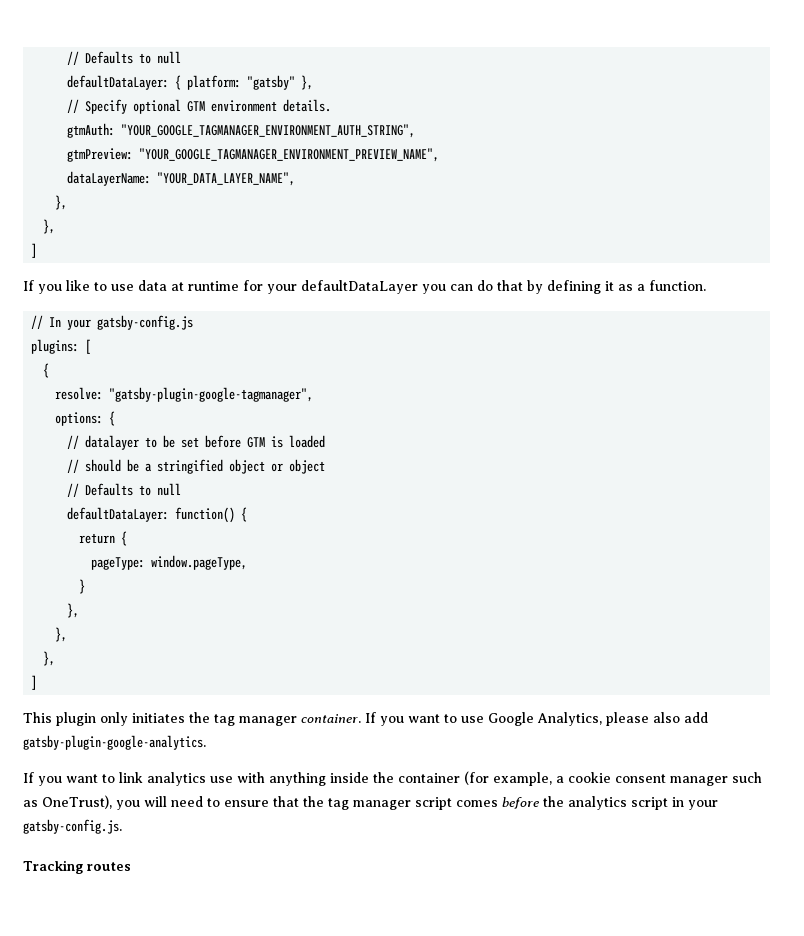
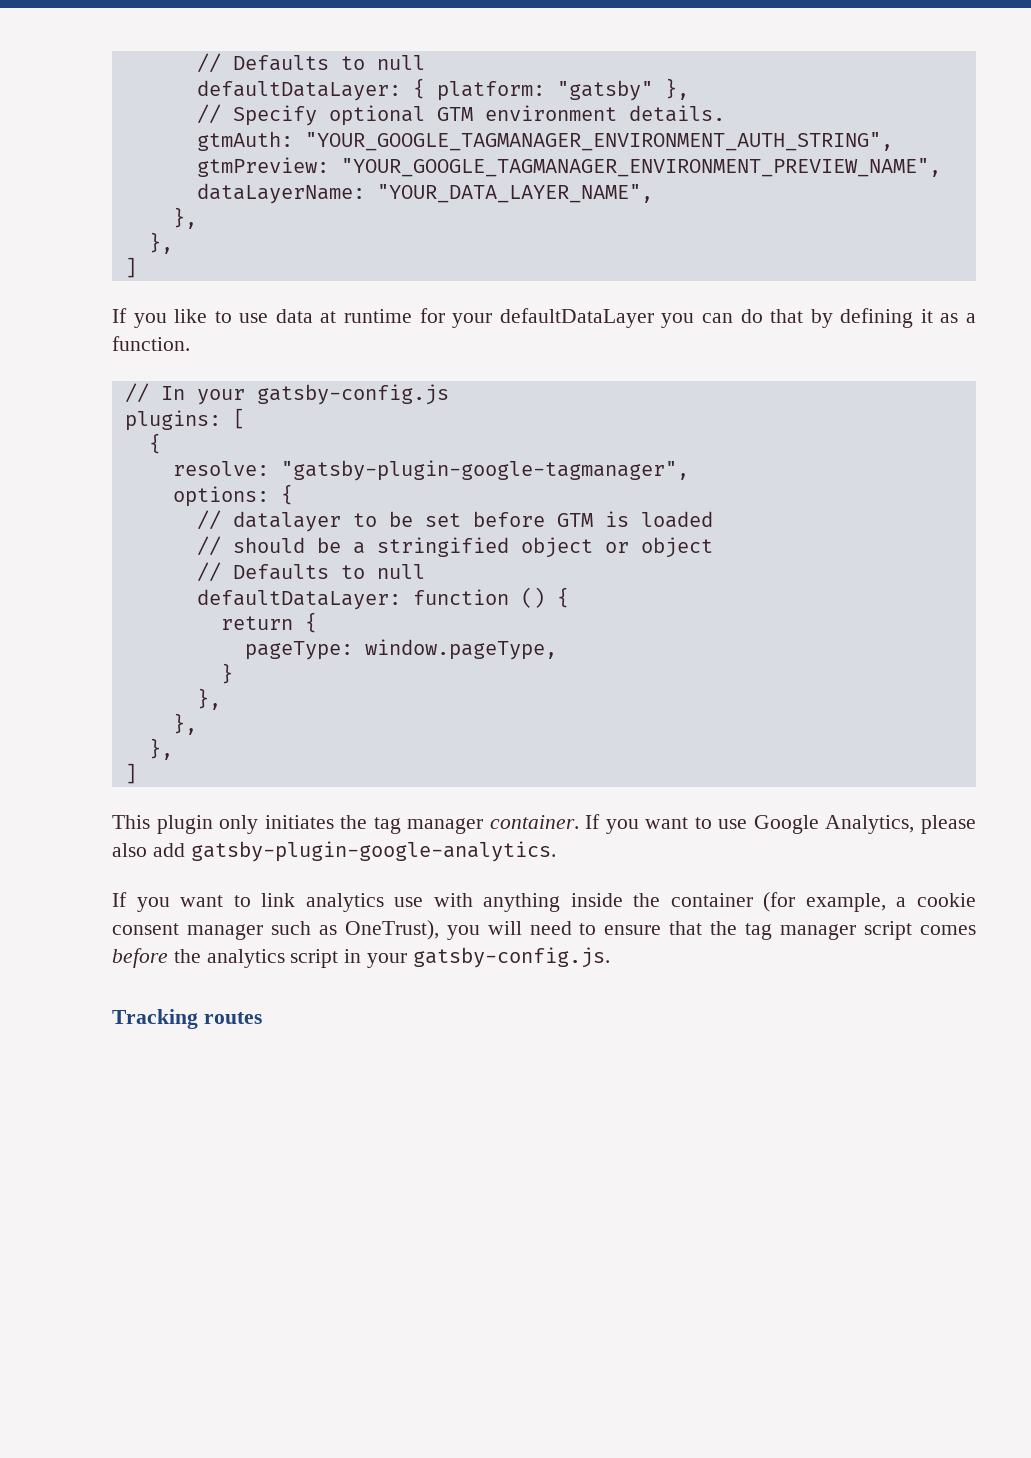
[175,507,236,523] function() -> [412,587,545,608] function ()

